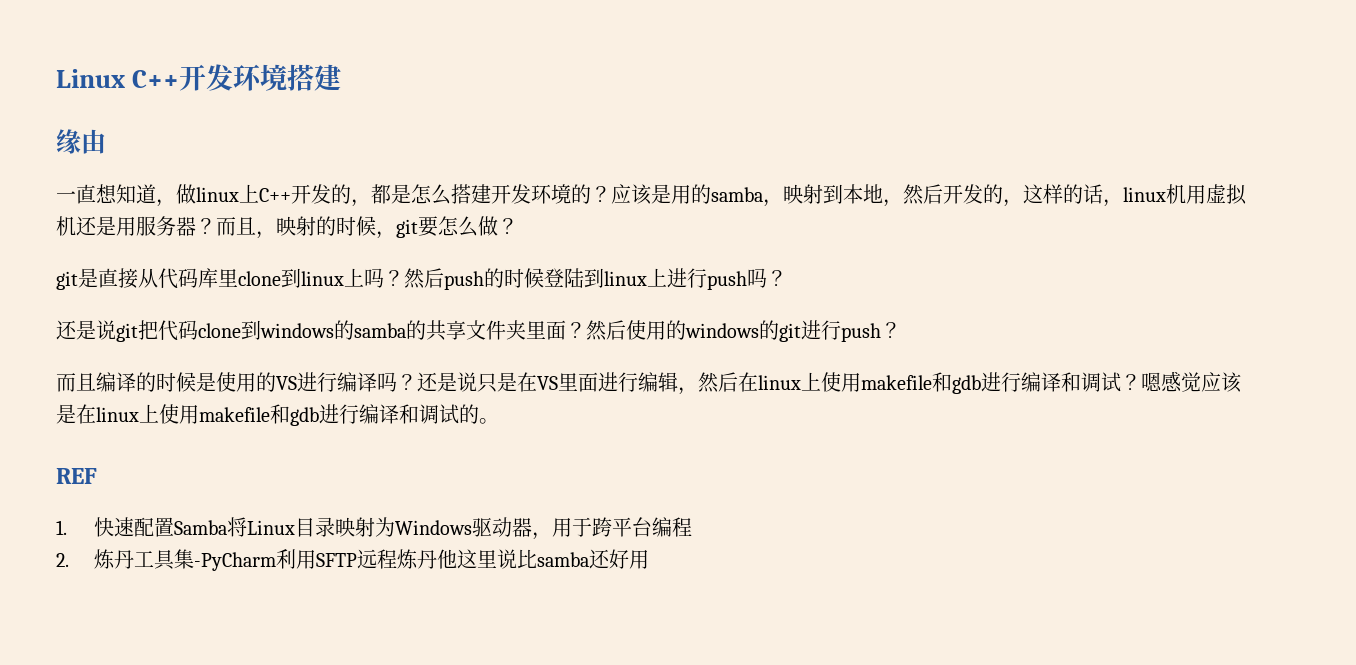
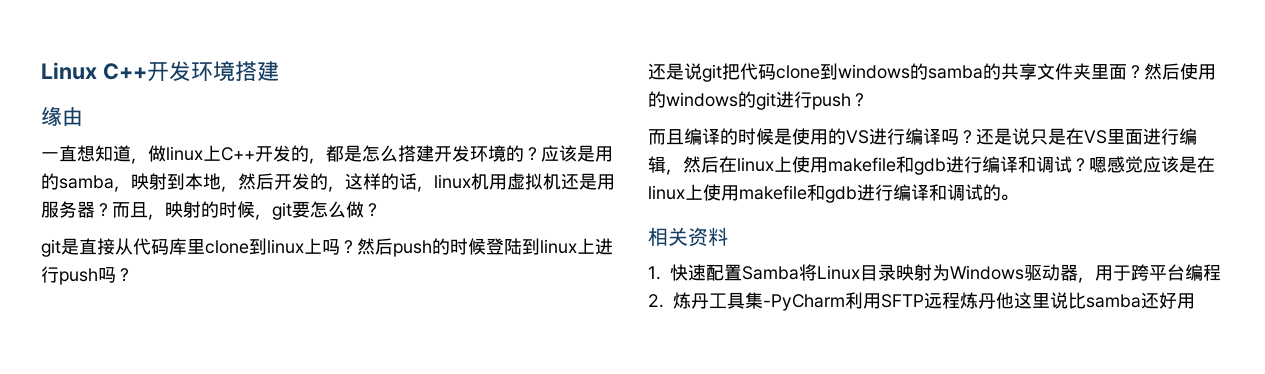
[56,468,97,484] REF -> [648,227,728,247] 相关资料

